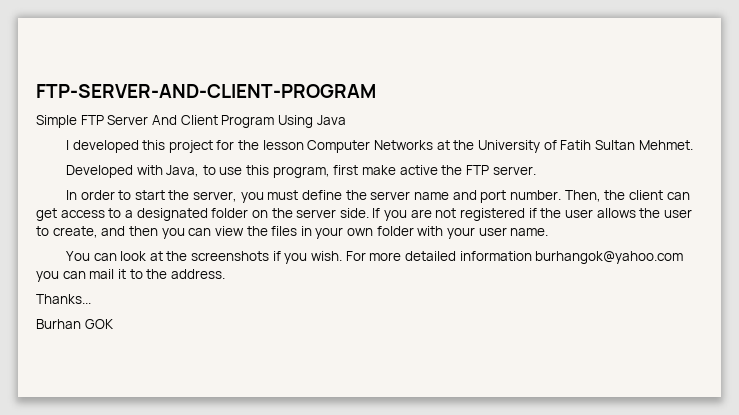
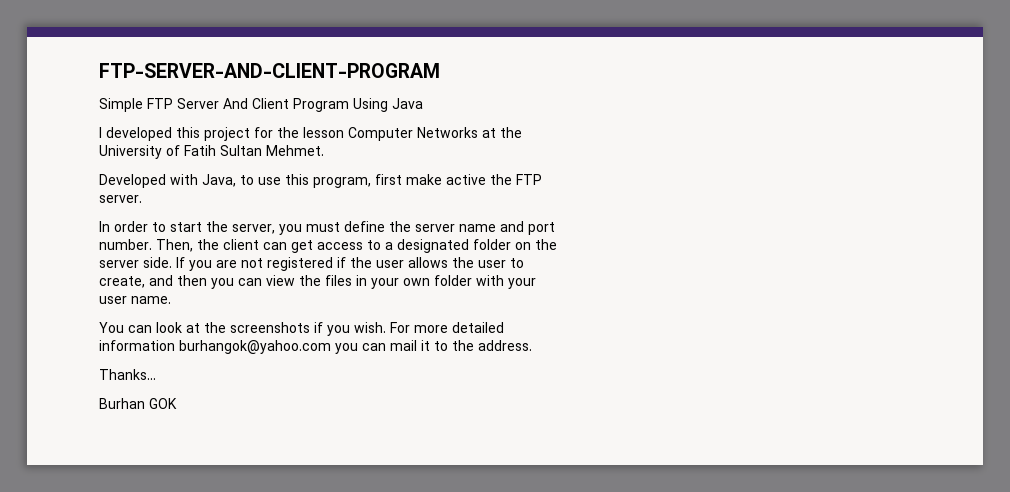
(475, 145) none -> (522, 132) //
(490, 170) none -> (542, 179) //
(507, 196) none -> (555, 228) //
(293, 213) none -> (557, 244) //
(49, 231) none -> (524, 263) //
(476, 233) none -> (536, 283) //
(457, 256) none -> (504, 327) //

